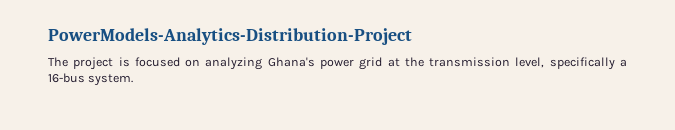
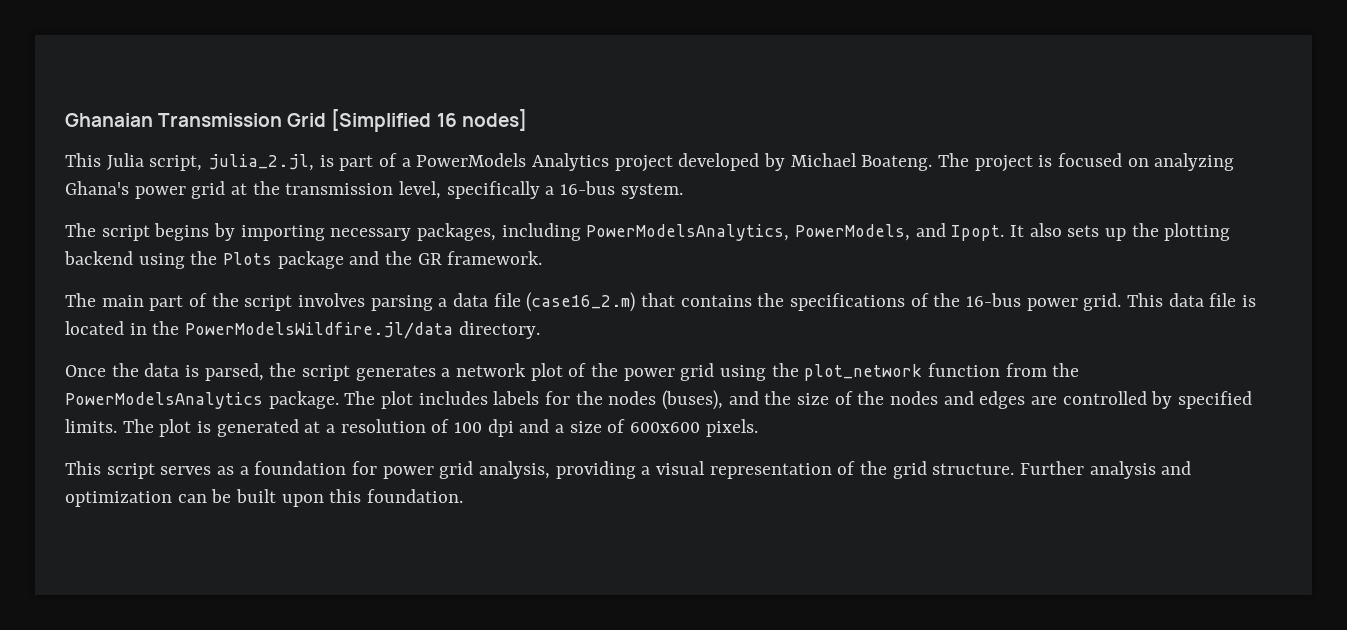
[48,28,412,45] PowerModels-Analytics-Distribution-Project // -> [65,109,527,132] [65,153,933,172] Ghanaian Transmission Grid [Simplified 16 nodes] // This Julia script, julia_2.jl, is part of a PowerModels Analytics project developed by Michael Boateng.
(134, 80) none -> [65,223,1231,241] [64,251,543,269] [65,292,1257,312] [65,321,540,339] [65,363,1080,381] [65,390,1253,410] [65,419,758,437] [65,461,1192,479] [65,489,464,507] // The script begins by importing necessary packages, including PowerModelsAnalytics, PowerModels, and Ipopt. It also sets up the plotting backend using the Plots package and the GR framework. // The main part of the script involves parsing a data file (case16_2.m) that contains the specifications of the 16-bus power grid. This data file is located in the PowerModelsWildfire.jl/data directory. // Once the data is parsed, the script generates a network plot of the power grid using the plot_network function from the PowerModelsAnalytics package. The plot includes labels for the nodes (buses), and the size of the nodes and edges are controlled by specified limits. The plot is generated at a resolution of 100 dpi and a size of 600x600 pixels. // This script serves as a foundation for power grid analysis, providing a visual representation of the grid structure. Further analysis and optimization can be built upon this foundation.

